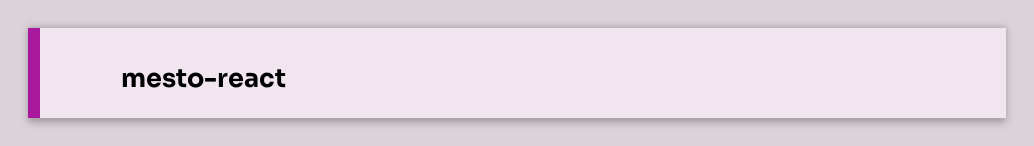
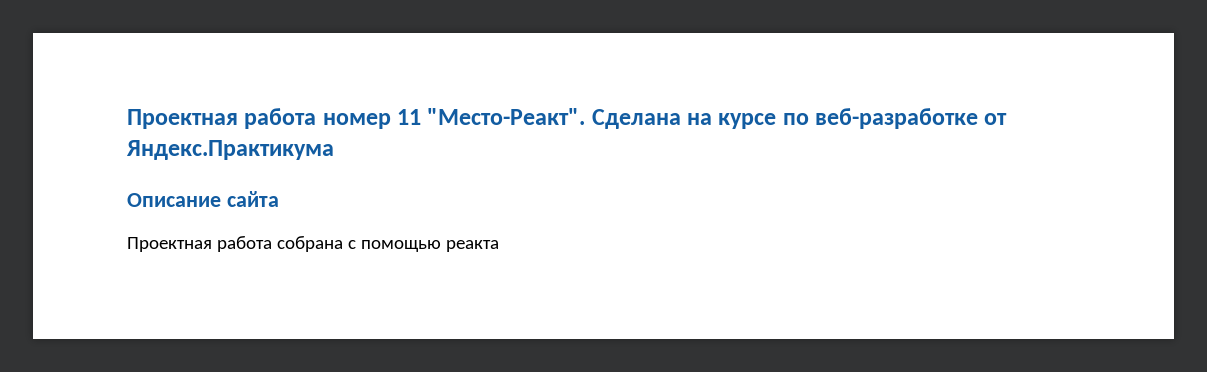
[121,69,286,88] mesto-react -> [127,108,1008,129] [126,140,334,160] [127,191,279,207] [127,236,499,252] Проектная работа номер 11 "Место-Реакт". Сделана на курсе по веб-разработке от Яндекс.Практикума // Описание сайта // Проектная работа собрана с помощью реакта

